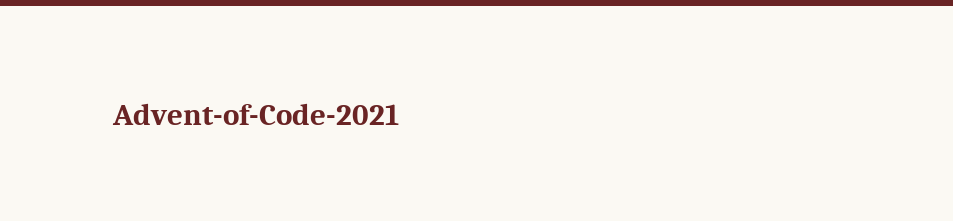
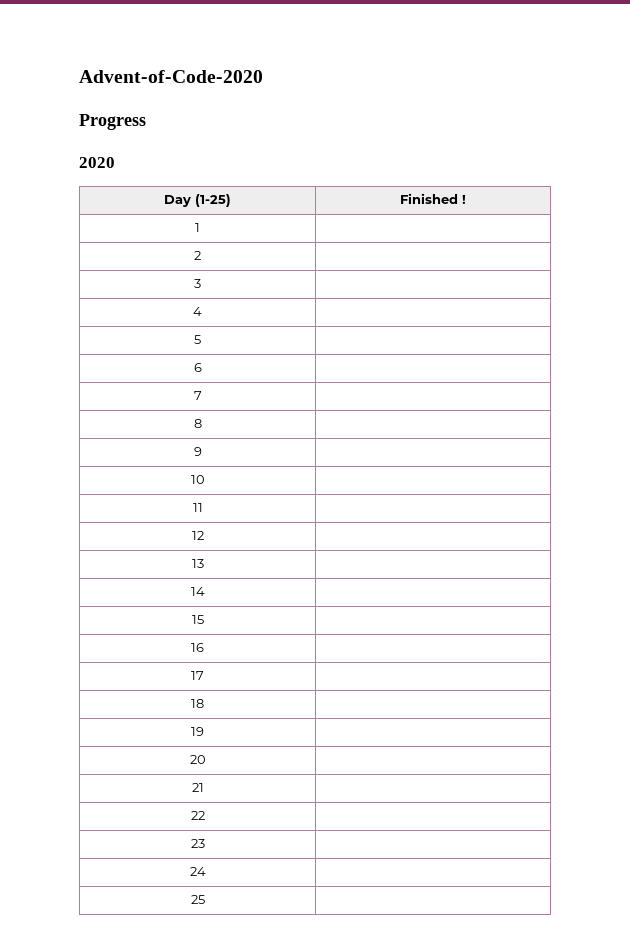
[112,103,399,125] Advent-of-Code-2021 -> [79,70,263,83] [79,114,146,130] [79,157,115,168] [164,194,231,207] [400,193,466,204] [195,223,200,232] [194,251,201,260] [194,279,201,288] [193,307,202,316] [194,335,201,344] [193,363,202,372] [193,391,202,400] [193,419,202,428] [193,447,202,456] [190,475,205,484] [192,503,203,512] [191,531,204,540] [191,559,204,568] [190,587,205,596] [191,615,204,624] [191,643,204,652] [191,671,204,680] [191,699,204,708] [191,727,204,736] [189,755,206,764] [191,783,204,792] [190,811,205,820] [190,839,205,848] [189,867,206,876] [190,895,205,904] Advent-of-Code-2020 // Progress // 2020 // Day (1-25) | Finished ! // 1 | // 2 | // 3 | // 4 | // 5 | // 6 | // 7 | // 8 | // 9 | // 10 | // 11 | // 12 | // 13 | // 14 | // 15 | // 16 | // 17 | // 18 | // 19 | // 20 | // 21 | // 22 | // 23 | // 24 | // 25 |

